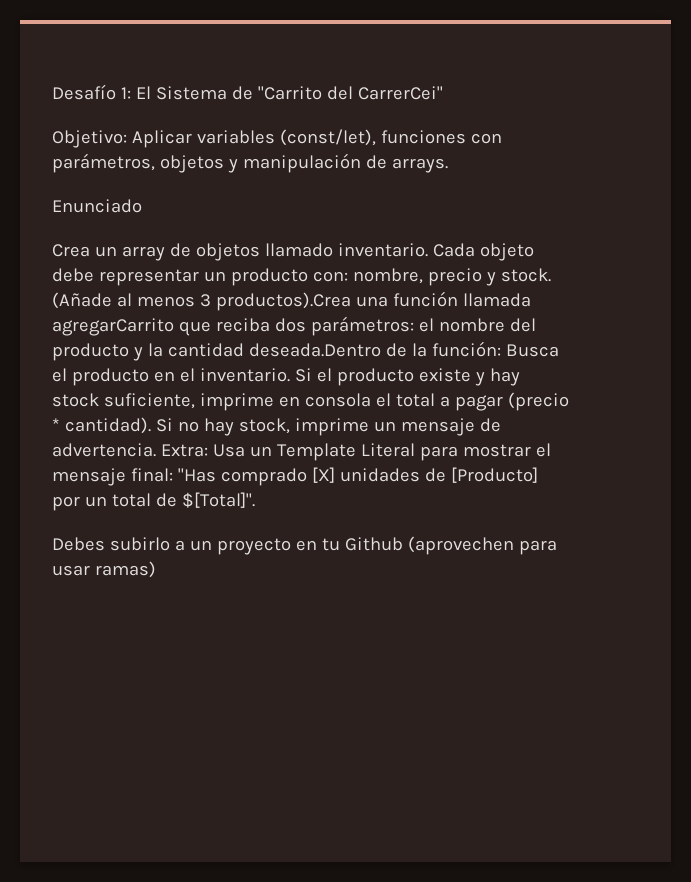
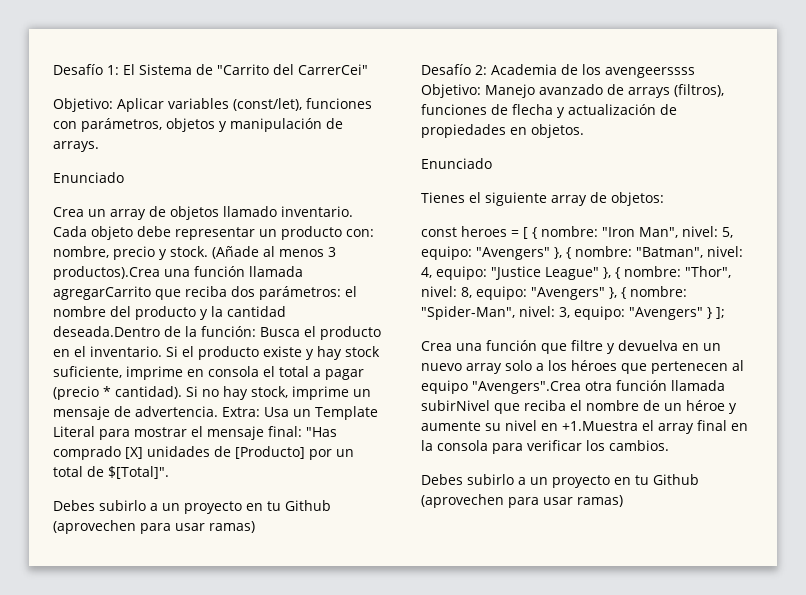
(156, 569) none -> [421,64,695,78] [421,84,724,98] [421,104,677,118] [421,124,584,138] [421,158,492,169] [421,192,664,206] [421,226,733,239] [421,246,743,260] [421,266,731,280] [421,286,687,300] [421,306,725,320] [421,340,721,354] [421,360,744,374] [421,380,725,394] [421,400,737,414] [421,420,748,434] [421,440,669,454] [421,474,699,488] [421,494,623,508] // Desafío 2: Academia de los avengeerssss Objetivo: Manejo avanzado de arrays (filtros), funciones de flecha y actualización de propiedades en objetos. // Enunciado // Tienes el siguiente array de objetos: // const heroes = [ { nombre: "Iron Man", nivel: 5, equipo: "Avengers" }, { nombre: "Batman", nivel: 4, equipo: "Justice League" }, { nombre: "Thor", nivel: 8, equipo: "Avengers" }, { nombre: "Spider-Man", nivel: 3, equipo: "Avengers" } ]; // Crea una función que filtre y devuelva en un nuevo array solo a los héroes que pertenecen al equipo "Avengers".Crea otra función llamada subirNivel que reciba el nombre de un héroe y aumente su nivel en +1.Muestra el array final en la consola para verificar los cambios. // Debes subirlo a un proyecto en tu Github (aprovechen para usar ramas)

